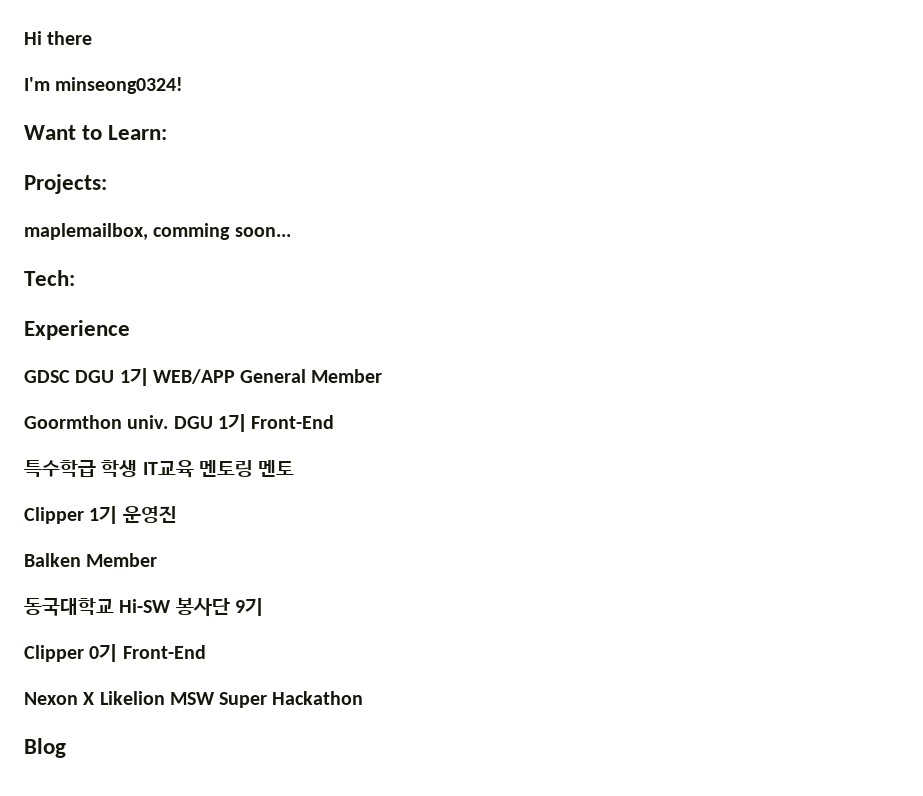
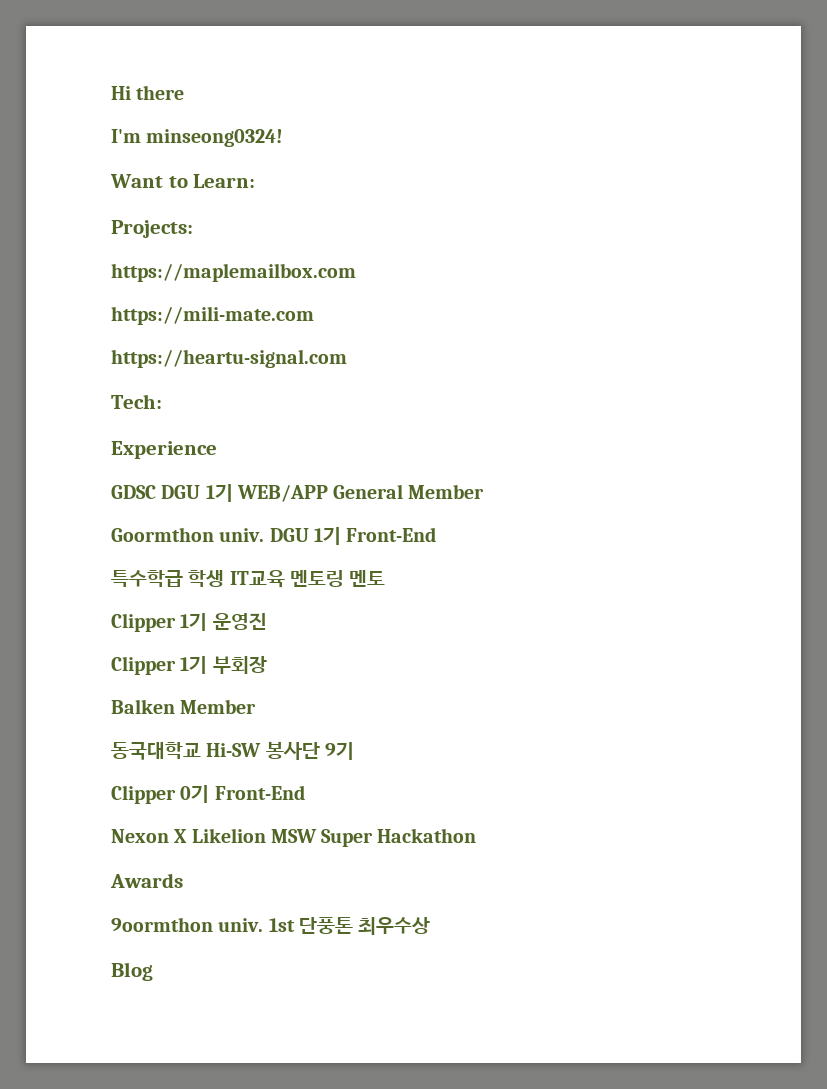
[24,223,291,240] maplemailbox, comming soon... -> [111,263,356,282] [111,306,314,325] [111,349,347,368] https://maplemailbox.com // https://mili-mate.com // https://heartu-signal.com
(177, 514) none -> [111,656,267,675] // Clipper 1기 부회장
(364, 698) none -> [110,873,183,888] [111,917,431,935] // Awards // 9oormthon univ. 1st 단풍톤 최우수상

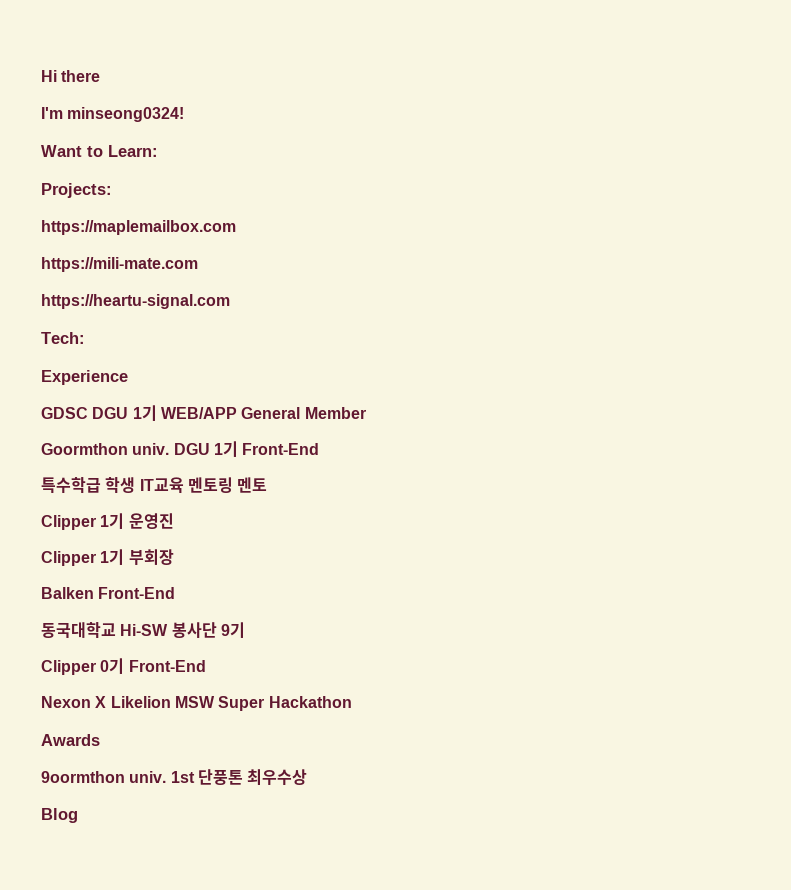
[180,699,257,714] Member -> [98,587,176,599] Front-End

